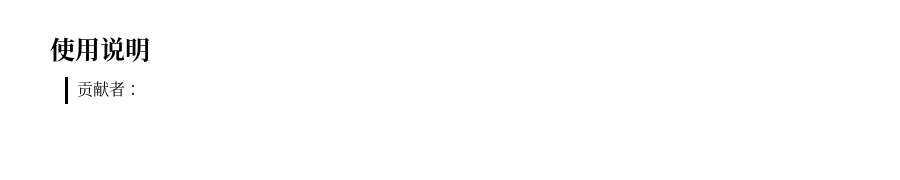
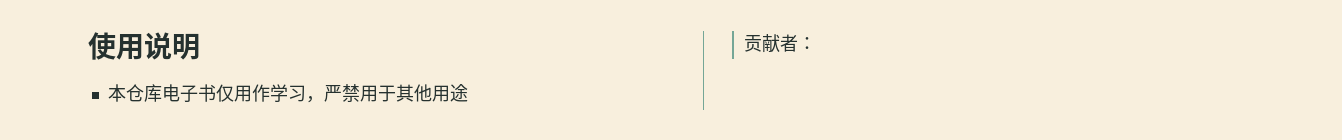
(150, 49) none -> [107,84,468,103] // 本仓库电子书仅用作学习，严禁用于其他用途

